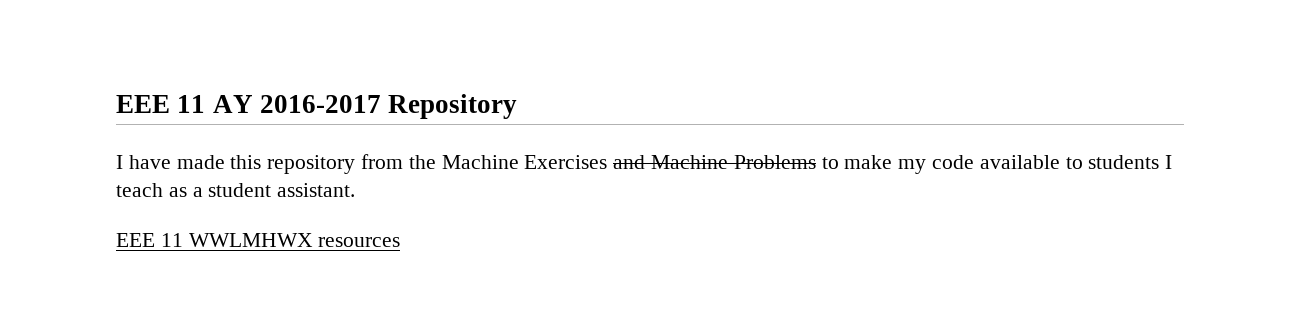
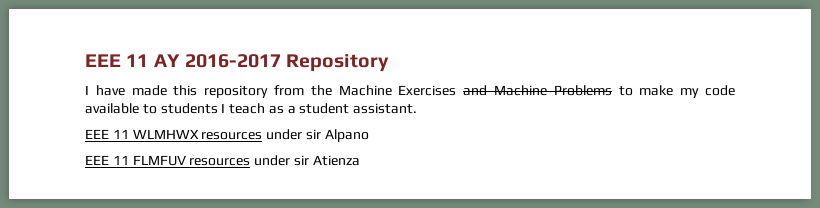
[188,233,401,247] WWLMHWX resources -> [132,129,369,142] [85,155,360,166] WLMHWX resources under sir Alpano // EEE 11 FLMFUV resources under sir Atienza

